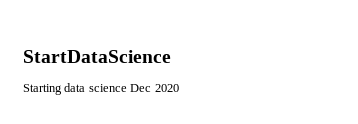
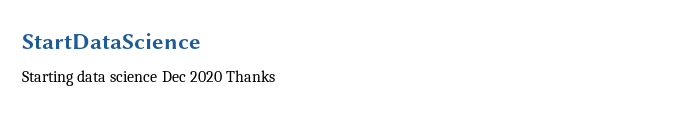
(179, 88) none -> [225,70,275,82] Thanks

